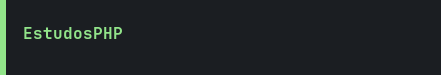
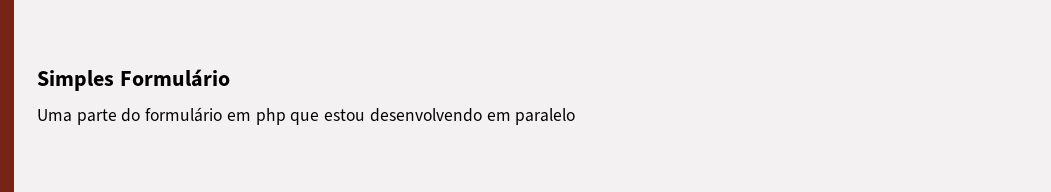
[23,27,123,39] EstudosPHP -> [37,69,230,91] [37,107,576,125] Simples Formulário // Uma parte do formulário em php que estou desenvolvendo em paralelo

